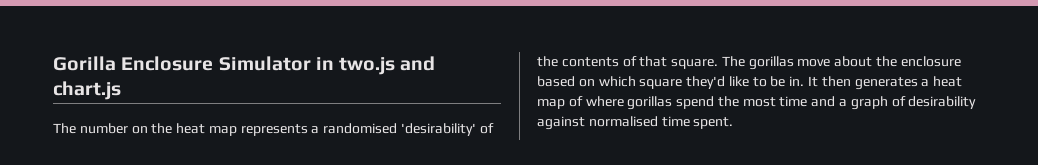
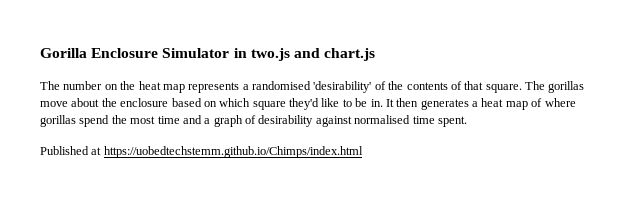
(734, 123) none -> [40,146,363,158] // Published at https://uobedtechstemm.github.io/Chimps/index.html

